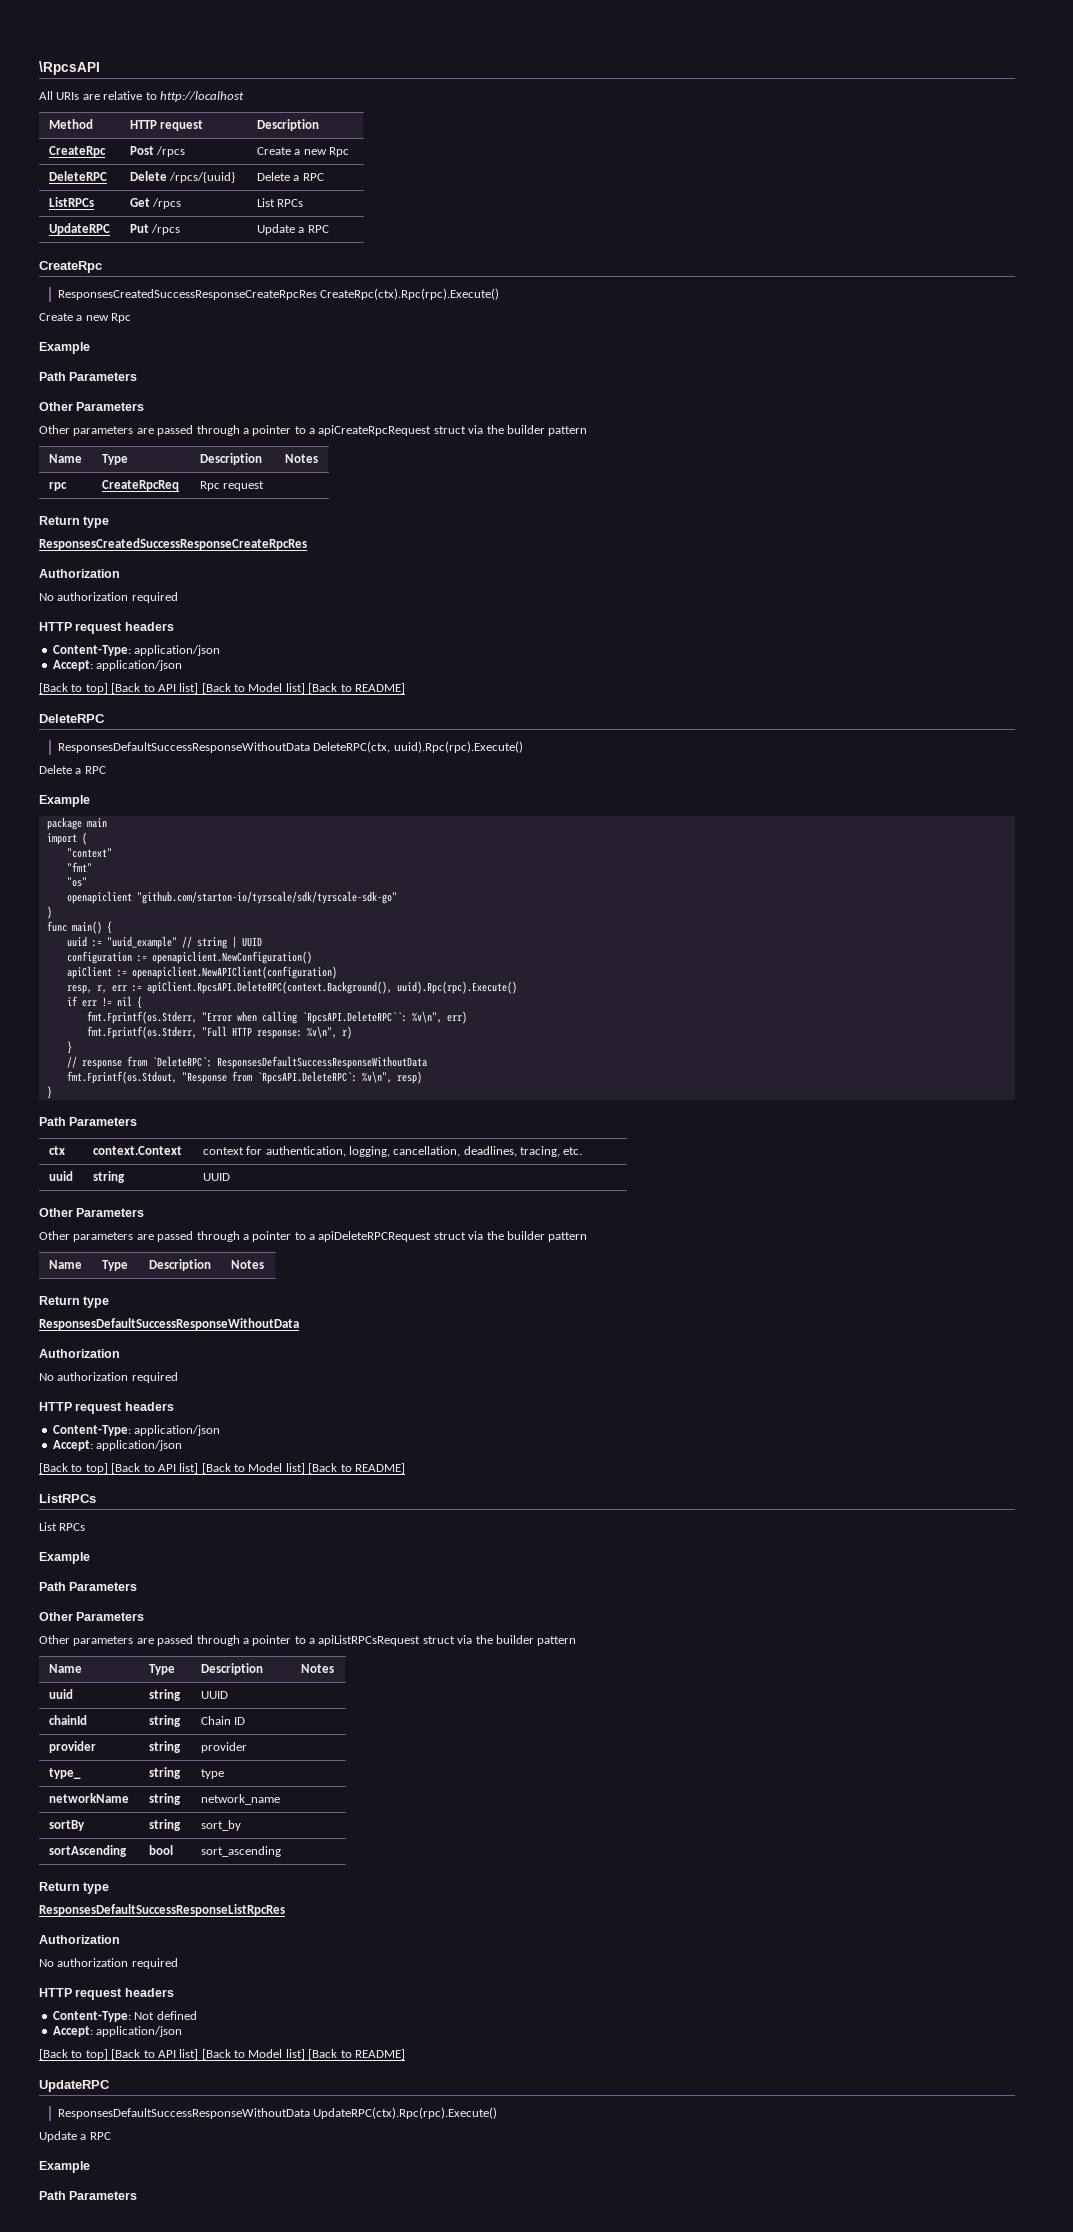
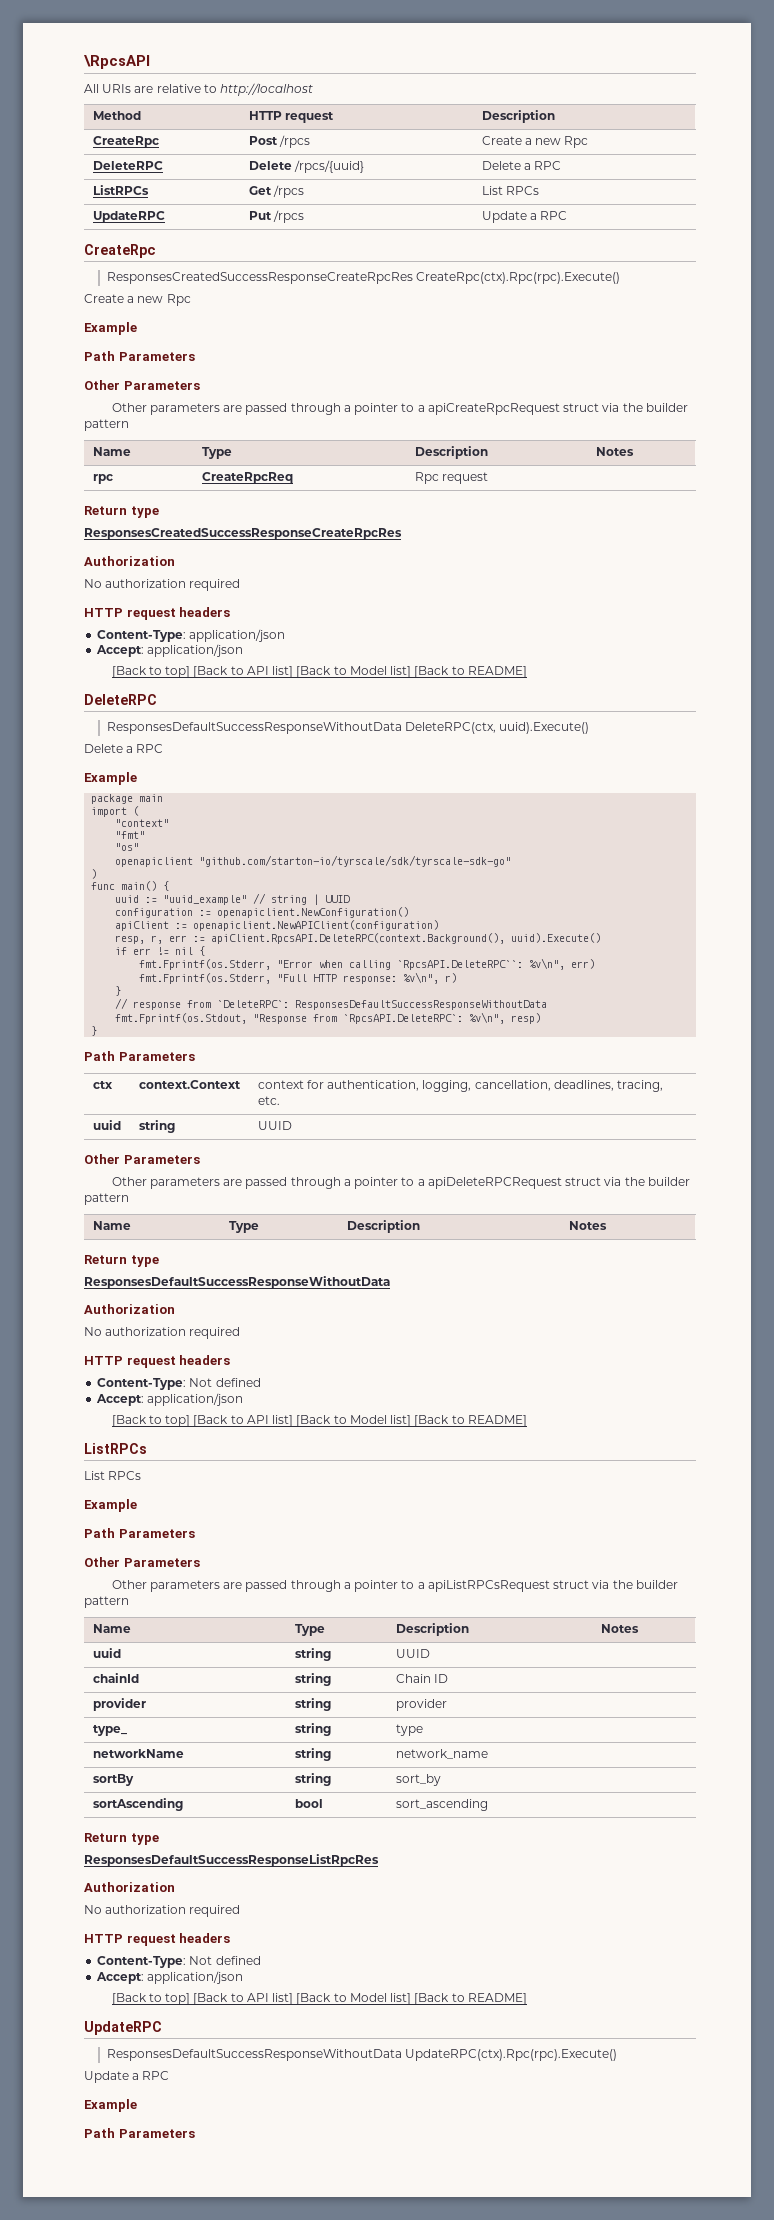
[393,741,523,753] uuid).Rpc(rpc).Execute() -> [499,722,590,734] uuid).Execute()
[396,981,517,994] uuid).Rpc(rpc).Execute() -> [511,933,602,943] uuid).Execute()
[134,1425,221,1436] application/json -> [189,1378,261,1387] Not defined

